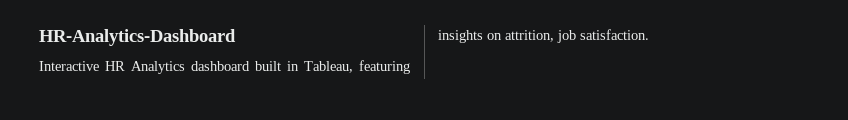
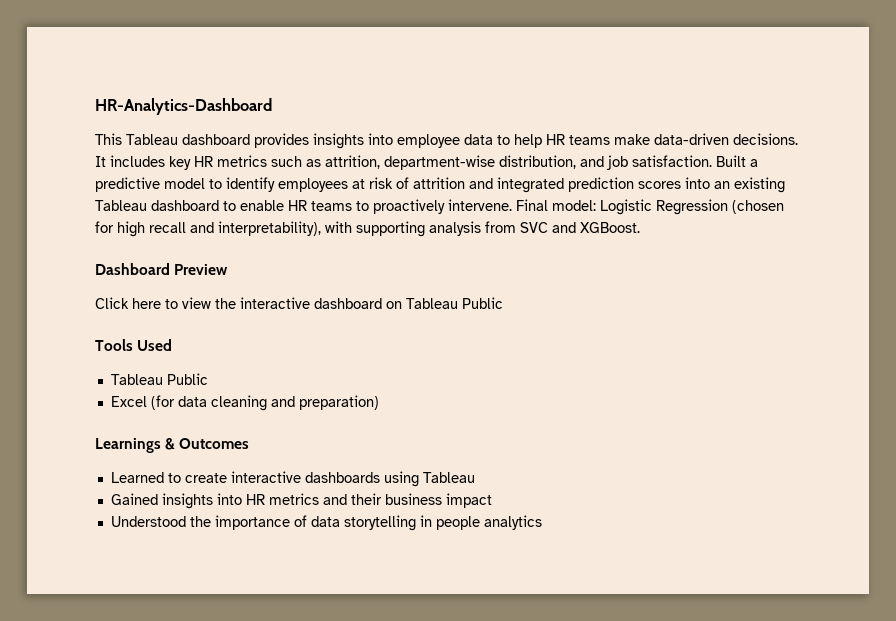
[39,60,410,74] [438,29,649,43] Interactive HR Analytics dashboard built in Tableau, featuring insights on attrition, job satisfaction. -> [95,133,798,149] [95,155,758,170] [95,177,785,193] [95,199,784,215] [95,221,640,237] [95,263,229,275] [95,297,503,309] [95,339,173,351] [110,373,208,385] [110,395,379,411] [95,438,250,453] [110,471,475,487] [110,493,492,509] [110,515,542,531] This Tableau dashboard provides insights into employee data to help HR teams make data-driven decisions. It includes key HR metrics such as attrition, department-wise distribution, and job satisfaction. Built a predictive model to identify employees at risk of attrition and integrated prediction scores into an existing Tableau dashboard to enable HR teams to proactively intervene. Final model: Logistic Regression (chosen for high recall and interpretability), with supporting analysis from SVC and XGBoost. // Dashboard Preview // Click here to view the interactive dashboard on Tableau Public // Tools Used // Tableau Public // Excel (for data cleaning and preparation) // Learnings & Outcomes // Learned to create interactive dashboards using Tableau // Gained insights into HR metrics and their business impact // Understood the importance of data storytelling in people analytics

